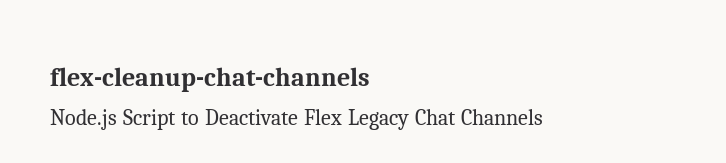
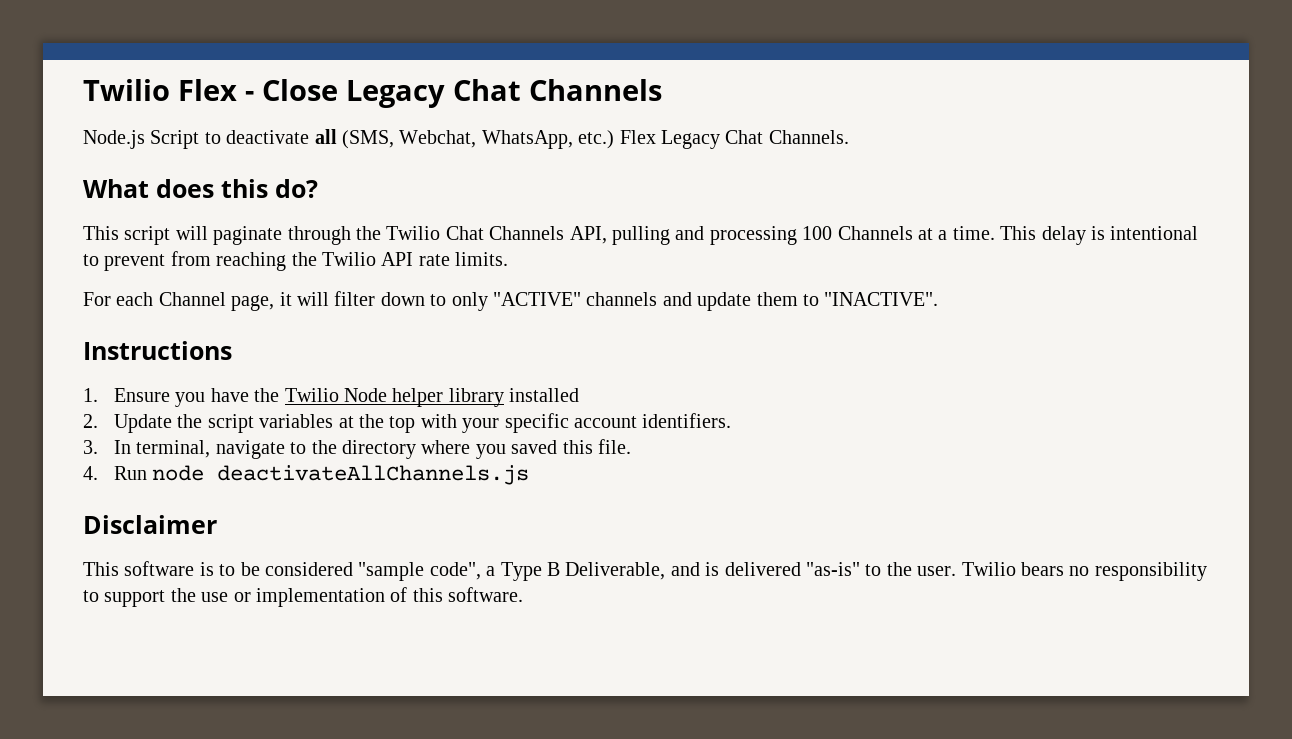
[50,67,370,92] [50,109,543,130] flex-cleanup-chat-channels // Node.js Script to Deactivate Flex Legacy Chat Channels -> [83,79,662,108] [83,129,849,149] [83,179,318,198] [83,226,1199,245] [83,251,509,271] [83,291,939,311] [83,341,232,360] [83,388,580,407] [83,413,732,433] [83,439,631,459] [83,465,530,485] [83,515,217,534] [83,561,1207,581] [83,587,524,607] Twilio Flex - Close Legacy Chat Channels // Node.js Script to deactivate all (SMS, Webchat, WhatsApp, etc.) Flex Legacy Chat Channels. // What does this do? // This script will paginate through the Twilio Chat Channels API, pulling and processing 100 Channels at a time. This delay is intentional to prevent from reaching the Twilio API rate limits. // For each Channel page, it will filter down to only "ACTIVE" channels and update them to "INACTIVE". // Instructions // 1. Ensure you have the Twilio Node helper library installed // 2. Update the script variables at the top with your specific account identifiers. // 3. In terminal, navigate to the directory where you saved this file. // 4. Run node deactivateAllChannels.js // Disclaimer // This software is to be considered "sample code", a Type B Deliverable, and is delivered "as-is" to the user. Twilio bears no responsibility to support the use or implementation of this software.

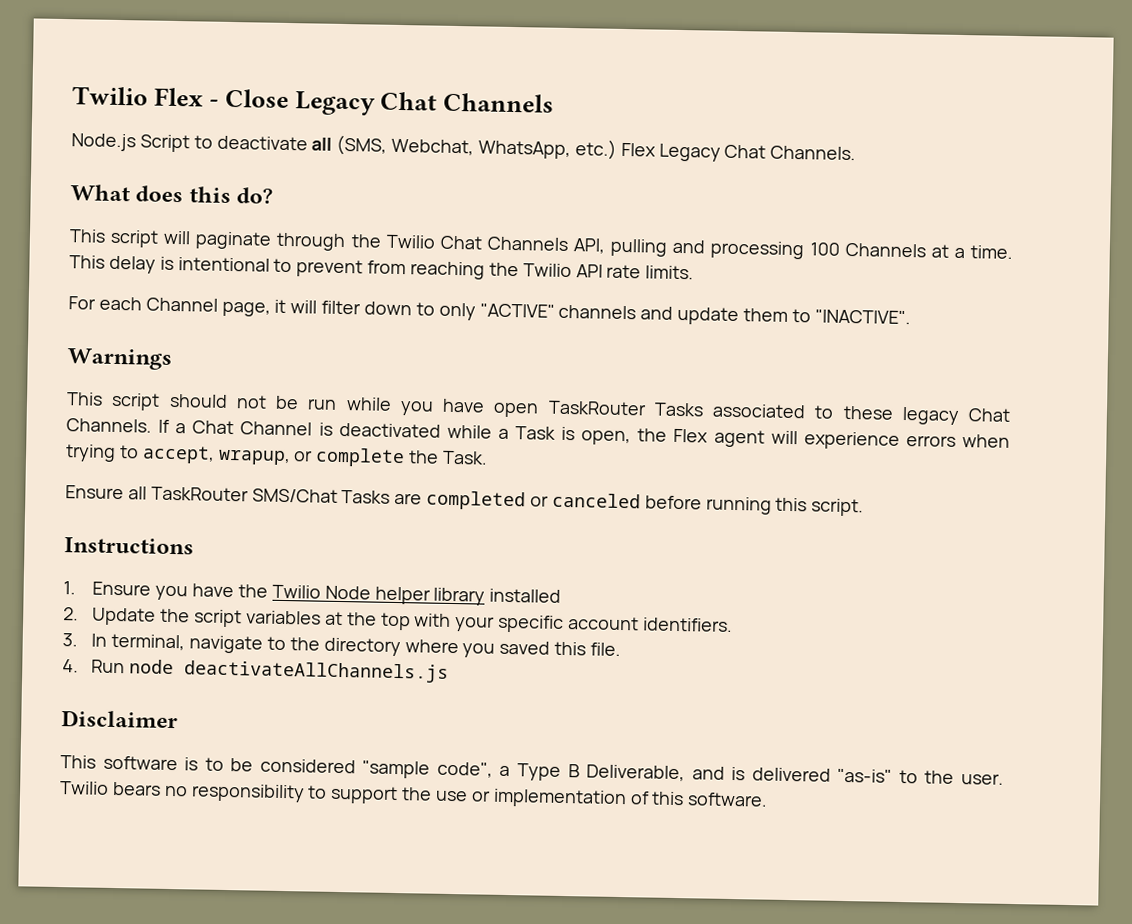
(939, 299) none -> [67,348,172,370] [66,392,1011,425] [66,418,1010,450] [65,444,489,468] [65,485,865,517] // Warnings // This script should not be run while you have open TaskRouter Tasks associated to these legacy Chat Channels. If a Chat Channel is deactivated while a Task is open, the Flex agent will experience errors when trying to accept, wrapup, or complete the Task. // Ensure all TaskRouter SMS/Chat Tasks are completed or canceled before running this script.

